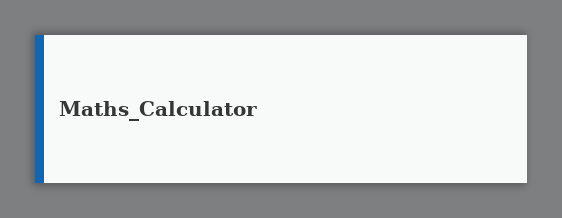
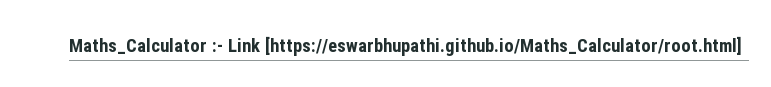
(257, 111) none -> [211,36,742,56] :- Link [https://eswarbhupathi.github.io/Maths_Calculator/root.html]

